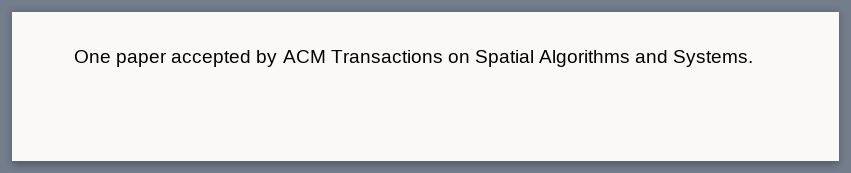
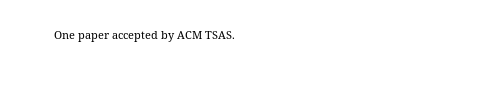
[330,50,754,67] Transactions on Spatial Algorithms and Systems. -> [205,31,235,39] TSAS.

